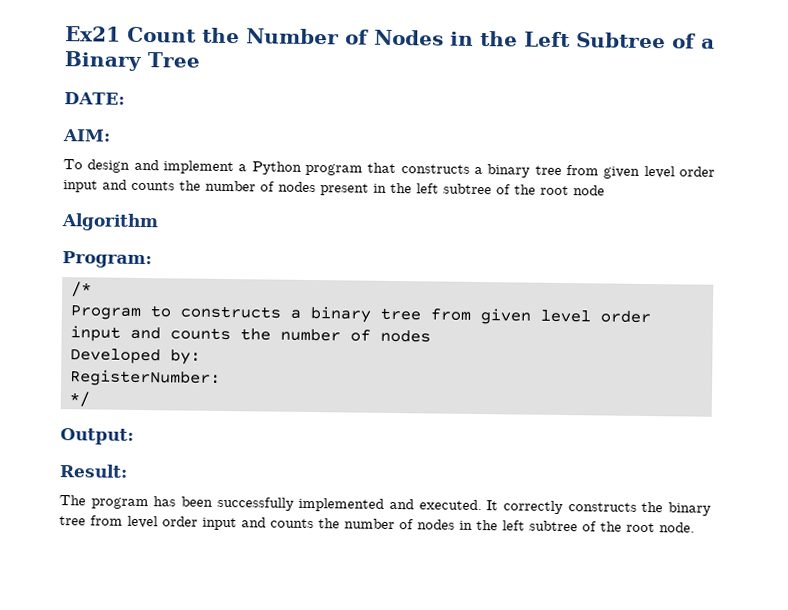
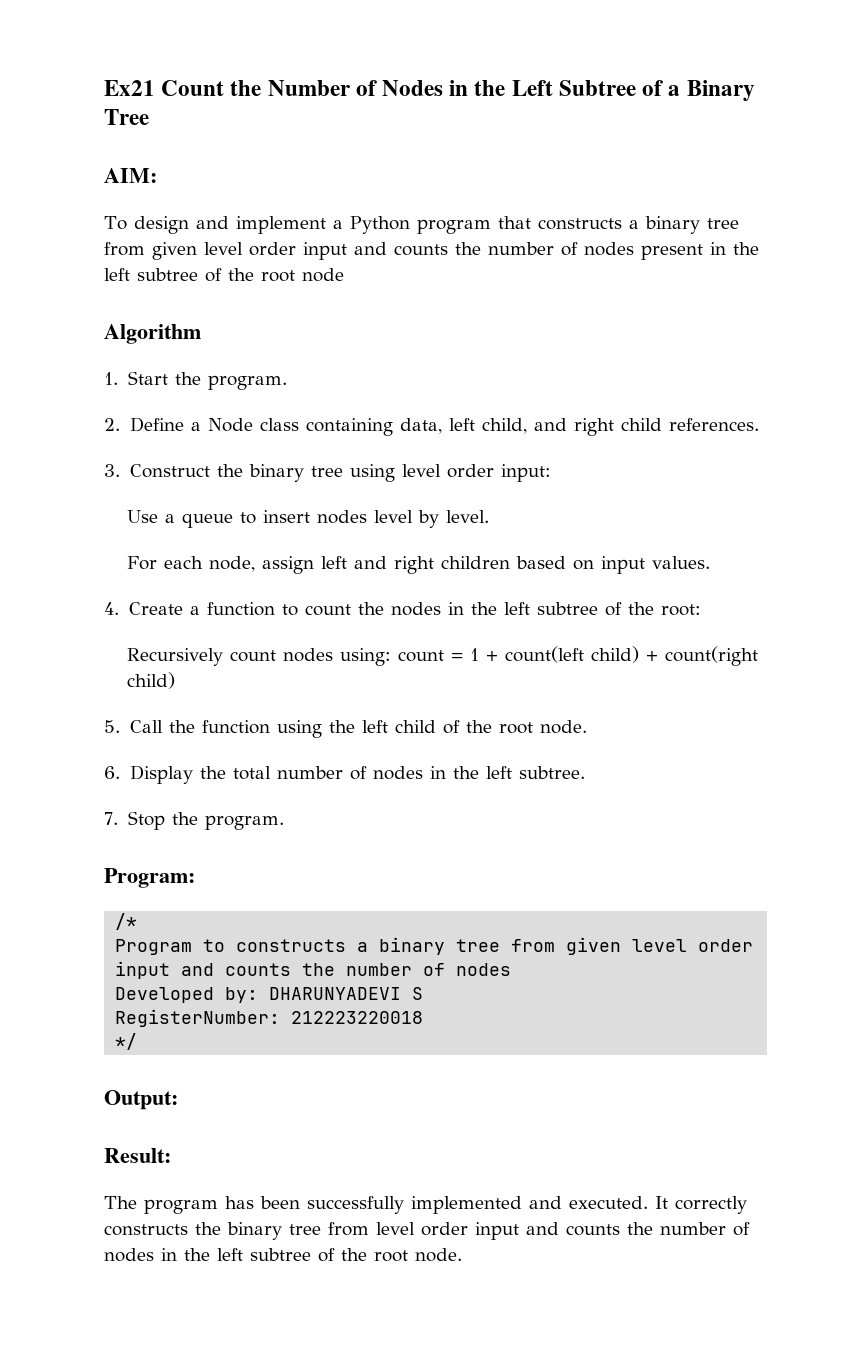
[64,92,125,105] // DATE: -> (149, 117) none
(159, 222) none -> [104,371,287,390] [104,417,759,436] [104,464,551,482] [127,510,490,528] [127,556,711,574] [104,602,701,616] [127,646,759,666] [127,672,176,689] [104,720,587,738] [104,765,585,784] [104,811,284,830] // 1. Start the program. // 2. Define a Node class containing data, left child, and right child references. // 3. Construct the binary tree using level order input: // Use a queue to insert nodes level by level. // For each node, assign left and right children based on input values. // 4. Create a function to count the nodes in the left subtree of the root: // Recursively count nodes using: count = 1 + count(left child) + count(right child) // 5. Call the function using the left child of the root node. // 6. Display the total number of nodes in the left subtree. // 7. Stop the program.
(201, 357) none -> [269,987,424,1000] DHARUNYADEVI S
(221, 378) none -> [291,1011,424,1024] 212223220018

